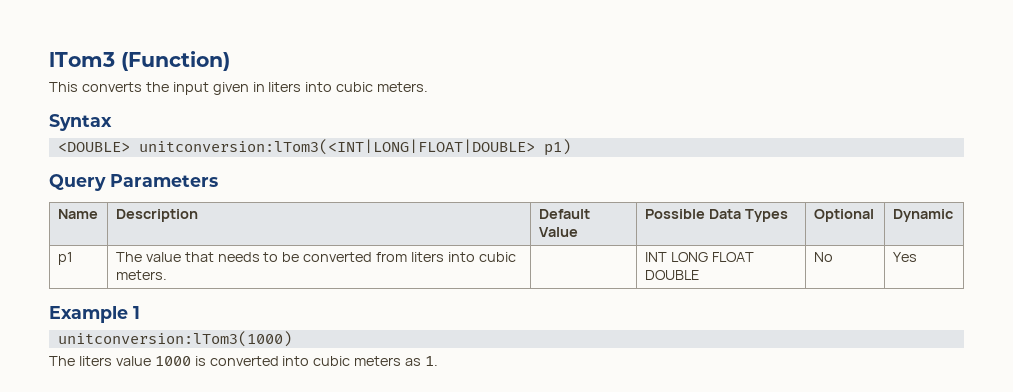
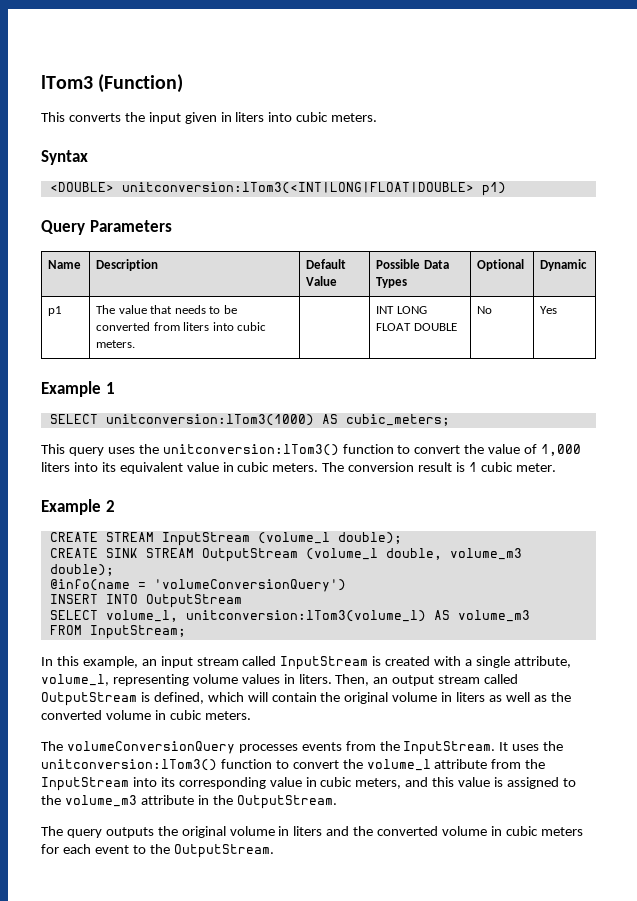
(140, 312) none -> [49,414,98,424] SELECT
[49,356,439,366] // The liters value 1000 is converted into cubic meters as 1. -> [321,414,450,426] [41,444,582,456] [41,462,556,474] [41,499,115,515] [49,532,402,546] [49,548,522,562] [49,564,114,576] [49,579,346,592] [49,594,242,608] [49,610,530,622] [49,625,186,639] [41,656,571,670] [41,674,519,686] [41,692,571,706] [41,710,251,720] [41,741,564,755] [41,759,546,771] [41,777,576,791] [41,795,337,809] [41,826,583,838] [41,844,274,858] AS cubic_meters; // This query uses the unitconversion:lTom3() function to convert the value of 1,000 liters into its equivalent value in cubic meters. The conversion result is 1 cubic meter. // Example 2 // CREATE STREAM InputStream (volume_l double); // CREATE SINK STREAM OutputStream (volume_l double, volume_m3 double); // @info(name = 'volumeConversionQuery') // INSERT INTO OutputStream // SELECT volume_l, unitconversion:lTom3(volume_l) AS volume_m3 // FROM InputStream; // In this example, an input stream called InputStream is created with a single attribute, volume_l, representing volume values in liters. Then, an output stream called OutputStream is defined, which will contain the original volume in liters as well as the converted volume in cubic meters. // The volumeConversionQuery processes events from the InputStream. It uses the unitconversion:lTom3() function to convert the volume_l attribute from the InputStream into its corresponding value in cubic meters, and this value is assigned to the volume_m3 attribute in the OutputStream. // The query outputs the original volume in liters and the converted volume in cubic meters for each event to the OutputStream.

